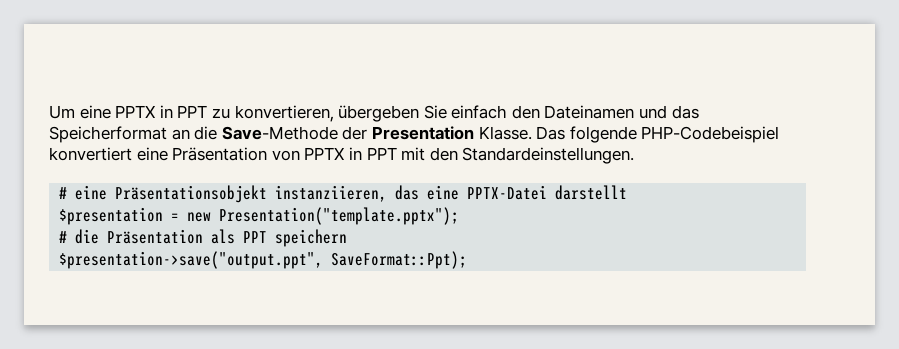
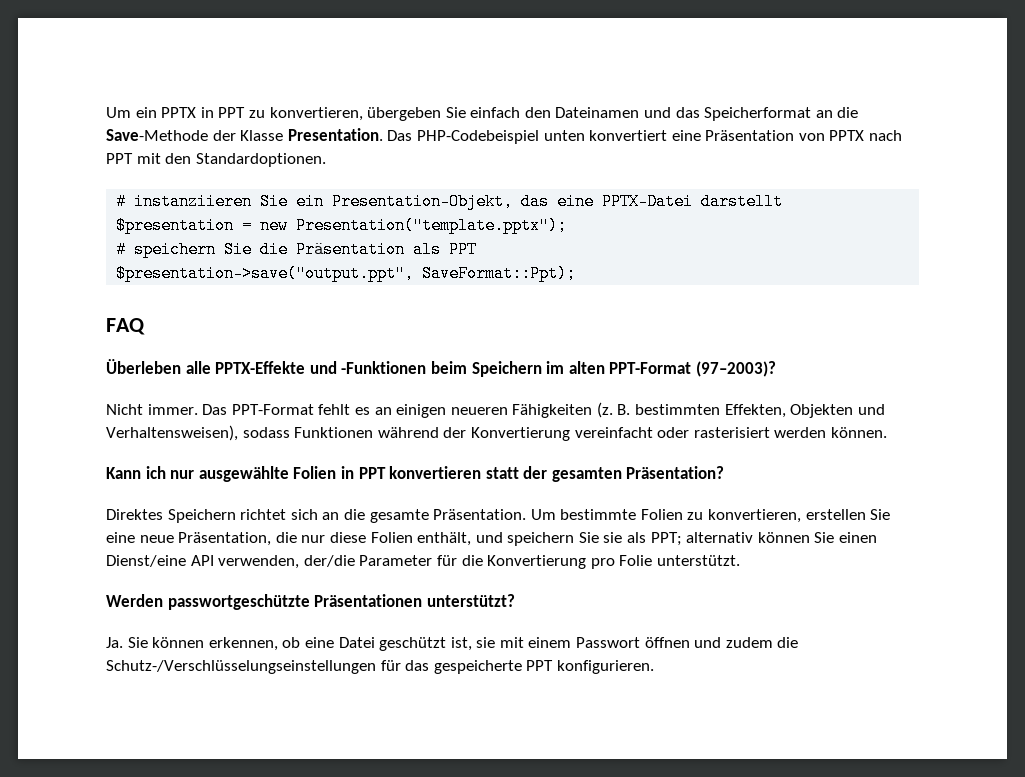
[49,105,111,119] Um eine -> [106,107,157,118] Um ein
[371,126,780,143] Presentation Klasse. Das folgende PHP-Codebeispiel -> [240,128,585,144] Klasse Presentation. Das PHP-Codebeispiel unten
[348,147,362,160] in -> [869,130,903,141] nach
[462,147,635,164] [59,185,388,203] Standardeinstellungen. // # eine Präsentationsobjekt instanziieren, -> [195,153,326,167] [116,193,514,210] Standardoptionen. // # instanziieren Sie ein Presentation-Objekt,
(68, 237) none -> [134,241,253,258] speichern Sie
[275,229,348,247] speichern -> (478, 249) none
(468, 260) none -> [106,318,145,335] [106,359,776,377] [106,402,885,418] [106,425,887,441] [106,466,725,482] [106,509,891,523] [106,532,878,546] [106,555,740,569] [106,594,515,610] [106,637,799,651] [106,660,654,674] // FAQ // Überleben alle PPTX-Effekte und -Funktionen beim Speichern im alten PPT-Format (97–2003)? // Nicht immer. Das PPT-Format fehlt es an einigen neueren Fähigkeiten (z. B. bestimmten Effekten, Objekten und Verhaltensweisen), sodass Funktionen während der Konvertierung vereinfacht oder rasterisiert werden können. // Kann ich nur ausgewählte Folien in PPT konvertieren statt der gesamten Präsentation? // Direktes Speichern richtet sich an die gesamte Präsentation. Um bestimmte Folien zu konvertieren, erstellen Sie eine neue Präsentation, die nur diese Folien enthält, und speichern Sie sie als PPT; alternativ können Sie einen Dienst/eine API verwenden, der/die Parameter für die Konvertierung pro Folie unterstützt. // Werden passwortgeschützte Präsentationen unterstützt? // Ja. Sie können erkennen, ob eine Datei geschützt ist, sie mit einem Passwort öffnen und zudem die Schutz-/Verschlüsselungseinstellungen für das gespeicherte PPT konfigurieren.

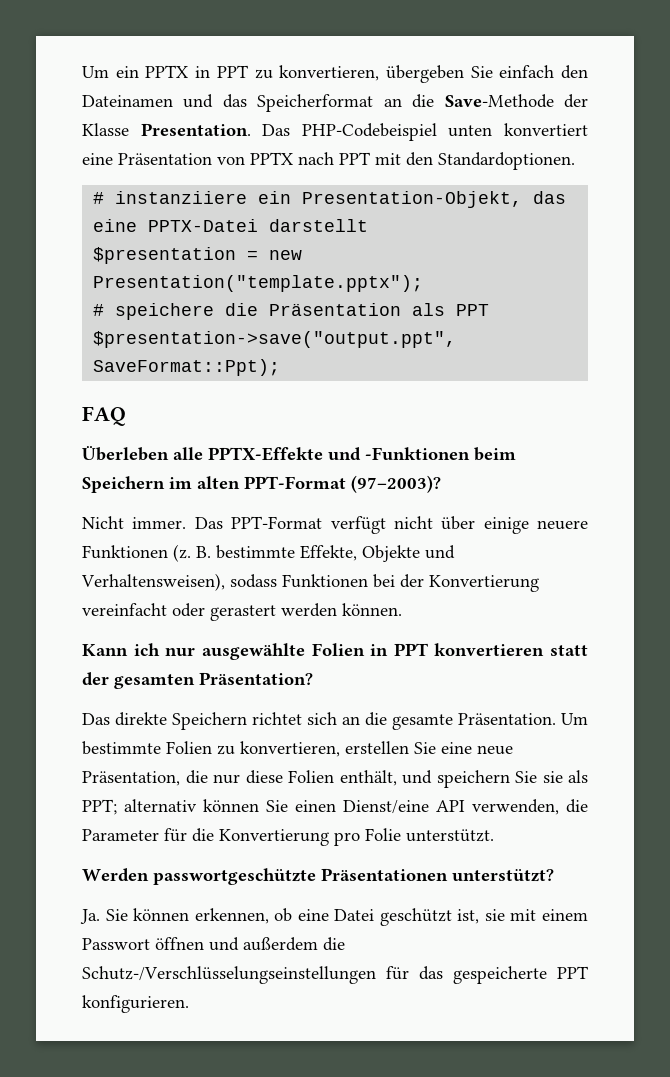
[134,193,289,210] instanziieren Sie -> [115,191,248,204] instanziiere
[134,241,253,258] speichern Sie -> [115,303,215,320] speichere
[318,402,854,418] fehlt es an einigen neueren Fähigkeiten (z. B. bestimmten Effekten, Objekten -> [330,516,588,534] [82,544,420,562] verfügt nicht über einige neuere Funktionen (z. B. bestimmte Effekte, Objekte
[377,427,439,438] während -> [373,574,395,588] bei
[693,427,770,438] rasterisiert -> [210,605,276,621] gerastert
[106,509,163,520] Direktes -> [82,712,167,726] Das direkte
[303,555,355,567] der/die -> [566,799,588,813] die
[725,637,773,648] zudem -> [243,937,318,951] außerdem

